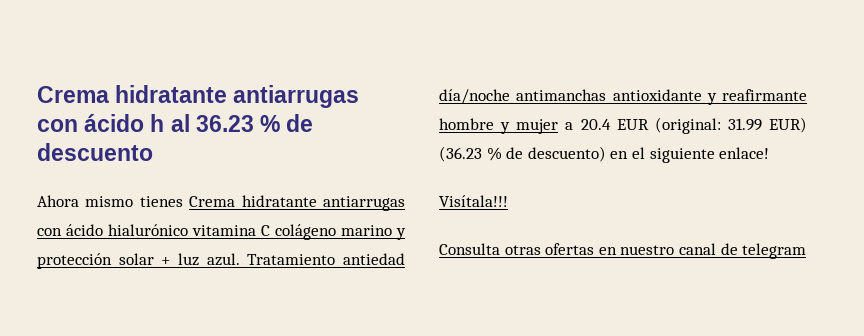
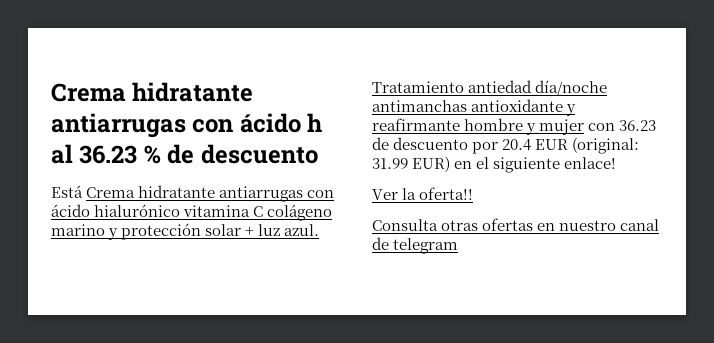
[37,195,183,207] Ahora mismo tienes -> [51,185,83,198] Está
[565,122,574,130] a -> [588,120,657,131] [372,137,499,154] con 36.23 de descuento por
[439,146,606,162] (36.23 % de descuento) -> (451, 164) none
[439,195,508,207] Visítala!!! -> [372,187,474,200] Ver la oferta!!

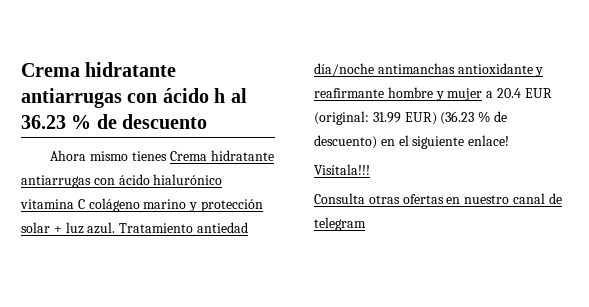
[51,185,83,198] Está -> [50,150,167,161] Ahora mismo tienes
[588,120,657,131] [372,137,499,154] con 36.23 de descuento por -> [486,91,494,98] a
(451, 164) none -> [440,111,507,125] [314,135,377,149] (36.23 % de descuento)
[372,187,474,200] Ver la oferta!! -> [314,164,370,175] Visítala!!!

